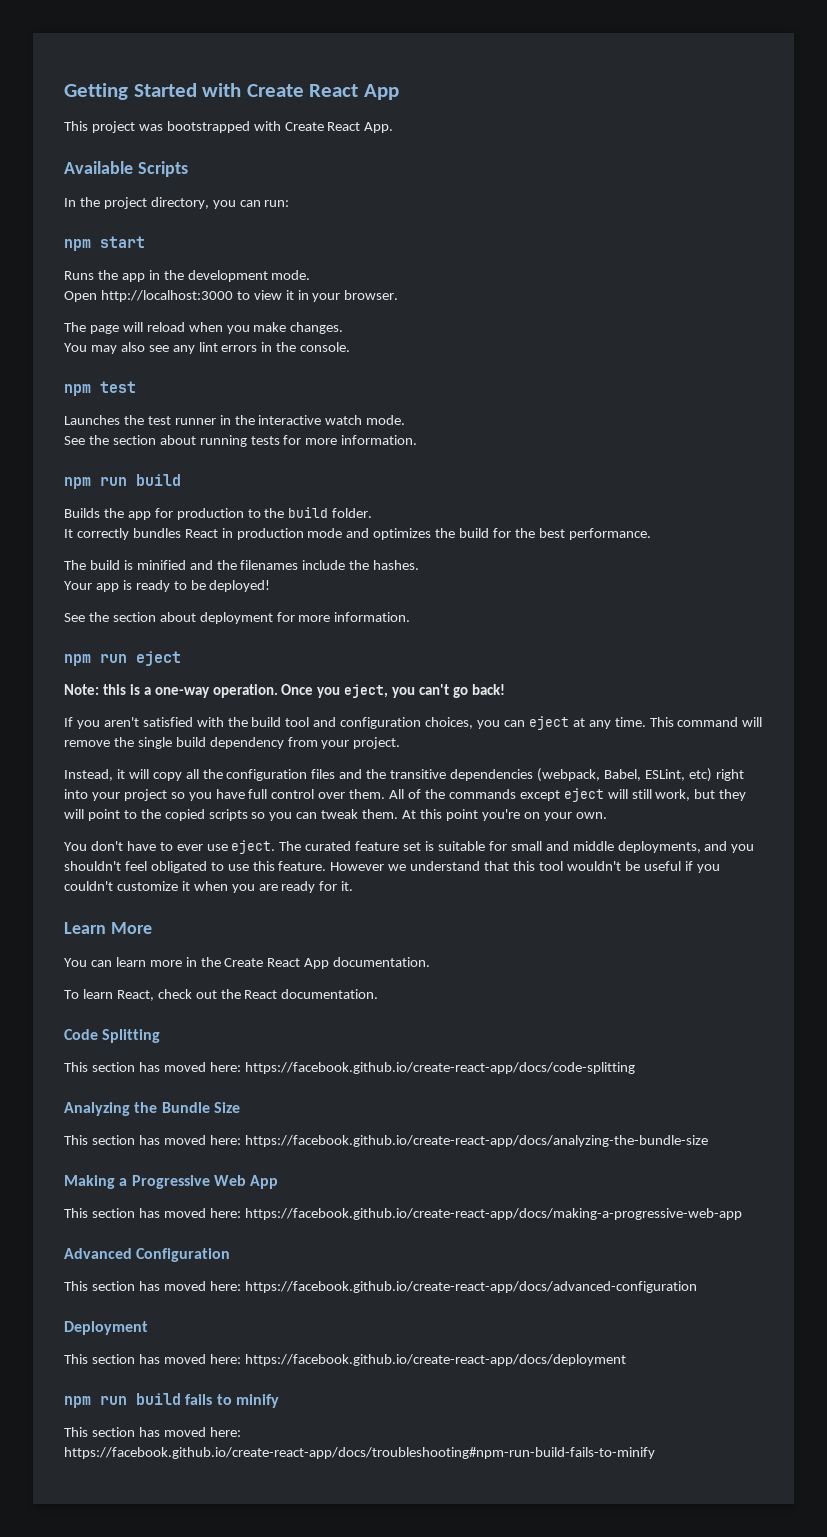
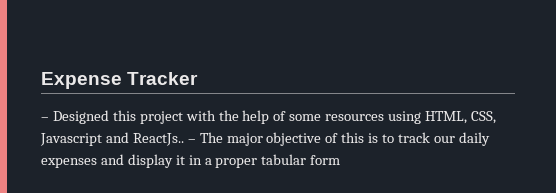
[64,83,399,100] [64,121,394,133] [64,161,188,177] [64,197,290,209] [64,236,145,251] [64,270,311,282] [64,290,399,302] [64,322,344,334] [64,342,351,354] [64,381,136,396] [64,415,406,425] [64,435,418,447] [64,474,181,489] [64,507,373,520] [64,528,651,540] [64,560,420,570] [64,580,271,592] [64,612,411,624] [64,651,181,666] [64,684,505,698] [64,716,763,730] [64,737,401,749] [64,768,744,782] [64,788,747,802] [64,809,607,821] [64,840,755,854] [64,861,720,873] [64,881,354,893] [64,922,152,934] [64,957,431,969] [64,989,379,1001] [64,1029,161,1043] [64,1062,635,1074] [64,1102,240,1116] [64,1135,708,1147] [64,1175,279,1189] [64,1208,742,1220] [64,1248,231,1262] [64,1281,697,1293] [64,1321,148,1335] [64,1354,626,1366] [64,1393,279,1408] [64,1427,241,1437] [64,1447,655,1459] Getting Started with Create React App // This project was bootstrapped with Create React App. // Available Scripts // In the project directory, you can run: // npm start // Runs the app in the development mode. // Open http://localhost:3000 to view it in your browser. // The page will reload when you make changes. // You may also see any lint errors in the console. // npm test // Launches the test runner in the interactive watch mode. // See the section about running tests for more information. // npm run build // Builds the app for production to the build folder. // It correctly bundles React in production mode and optimizes the build for the best performance. // The build is minified and the filenames include the hashes. // Your app is ready to be deployed! // See the section about deployment for more information. // npm run eject // Note: this is a one-way operation. Once you eject, you can't go back! // If you aren't satisfied with the build tool and configuration choices, you can eject at any time. This command will remove the single build dependency from your project. // Instead, it will copy all the configuration files and the transitive dependencies (webpack, Babel, ESLint, etc) right into your project so you have full control over them. All of the commands except eject will still work, but they will point to the copied scripts so you can tweak them. At this point you're on your own. // You don't have to ever use eject. The curated feature set is suitable for small and middle deployments, and you shouldn't feel obligated to use this feature. However we understand that this tool wouldn't be useful if you couldn't customize it when you are ready for it. // Learn More // You can learn more in the Create React App documentation. // To learn React, check out the React documentation. // Code Splitting // This section has moved here: https://facebook.github.io/create-react-app/docs/code-splitting // Analyzing the Bundle Size // This section has moved here: https://facebook.github.io/create-react-app/docs/analyzing-the-bundle-size // Making a Progressive Web App // This section has moved here: https://facebook.github.io/create-react-app/docs/making-a-progressive-web-app // Advanced Configuration // This section has moved here: https://facebook.github.io/create-react-app/docs/advanced-configuration // Deployment // This section has moved here: https://facebook.github.io/create-react-app/docs/deployment // npm run build fails to minify // This section has moved here: https://facebook.github.io/create-react-app/docs/troubleshooting#npm-run-build-fails-to-minify -> [41,72,199,89] [41,110,496,124] [40,132,490,146] [41,154,341,168] Expense Tracker // – Designed this project with the help of some resources using HTML, CSS, Javascript and ReactJs.. – The major objective of this is to track our daily expenses and display it in a proper tabular form

